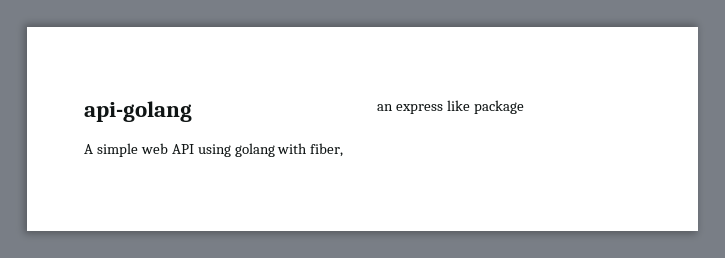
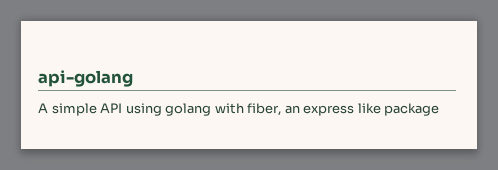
[140,143,168,154] web -> (97, 109) none

